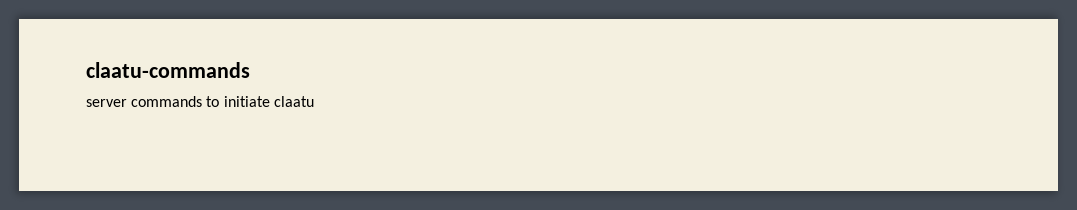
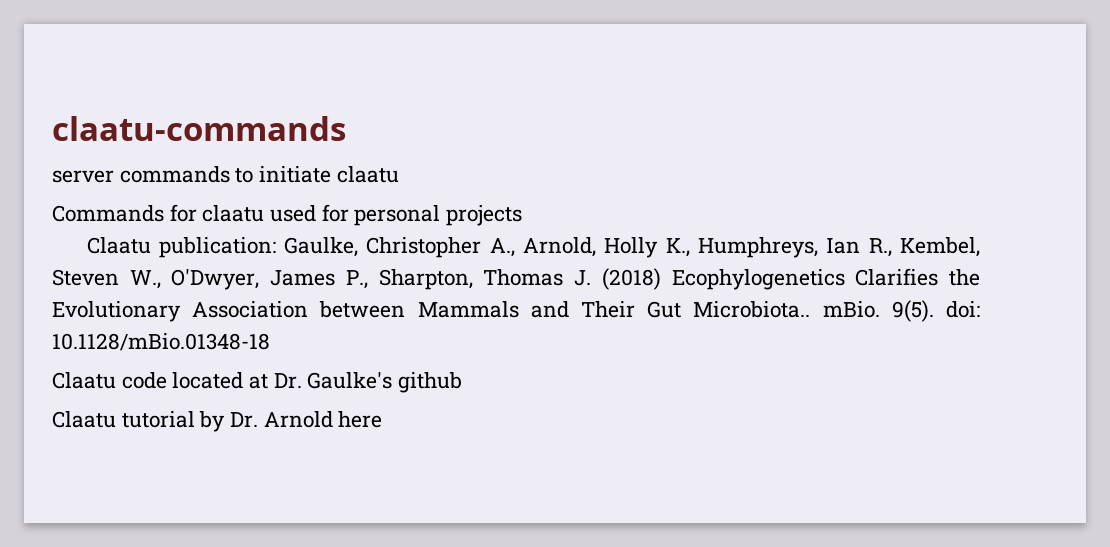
(314, 101) none -> [52,204,523,226] [86,237,981,258] [52,268,981,290] [52,300,981,322] [52,333,270,351] [52,372,463,393] [52,411,383,432] // Commands for claatu used for personal projects // Claatu publication: Gaulke, Christopher A., Arnold, Holly K., Humphreys, Ian R., Kembel, Steven W., O'Dwyer, James P., Sharpton, Thomas J. (2018) Ecophylogenetics Clarifies the Evolutionary Association between Mammals and Their Gut Microbiota.. mBio. 9(5). doi: 10.1128/mBio.01348-18 // Claatu code located at Dr. Gaulke's github // Claatu tutorial by Dr. Arnold here

